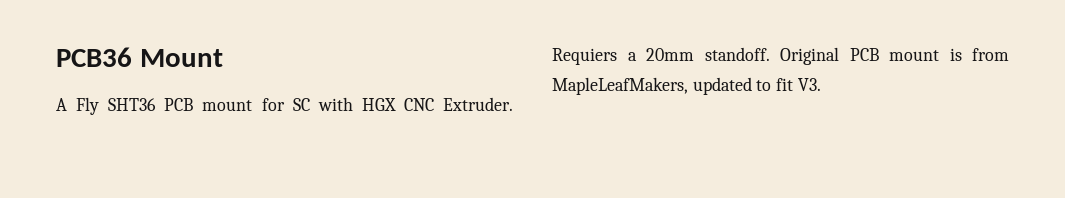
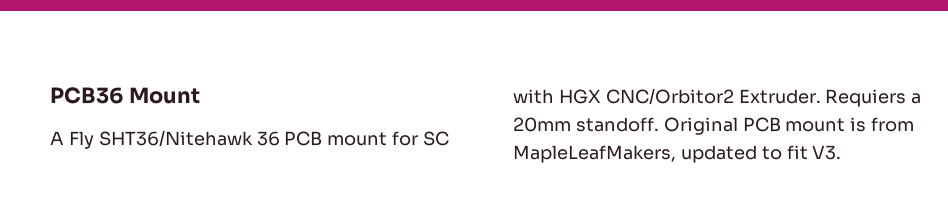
[108,98,157,111] SHT36 -> [98,130,280,147] SHT36/Nitehawk 36
[403,98,434,111] CNC -> [605,88,734,105] CNC/Orbitor2

